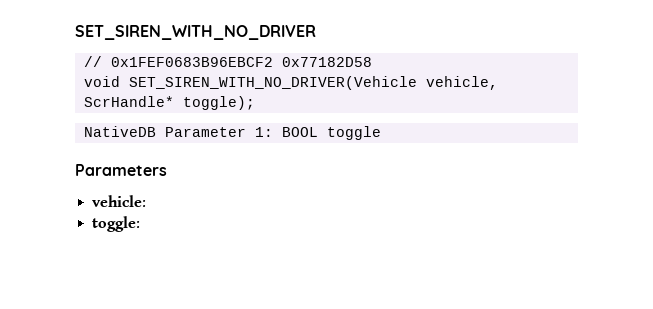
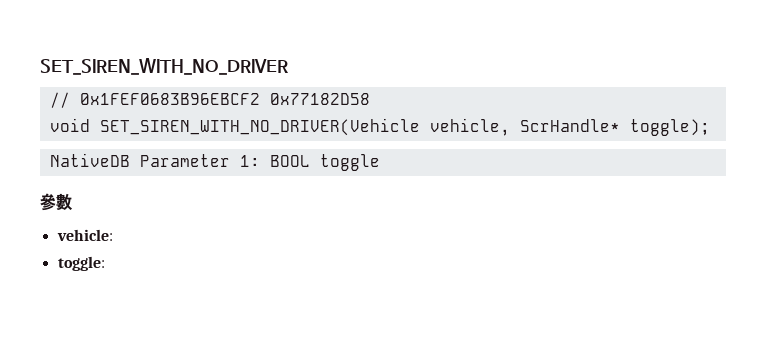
[75,164,167,176] Parameters -> [40,193,73,211] 參數

